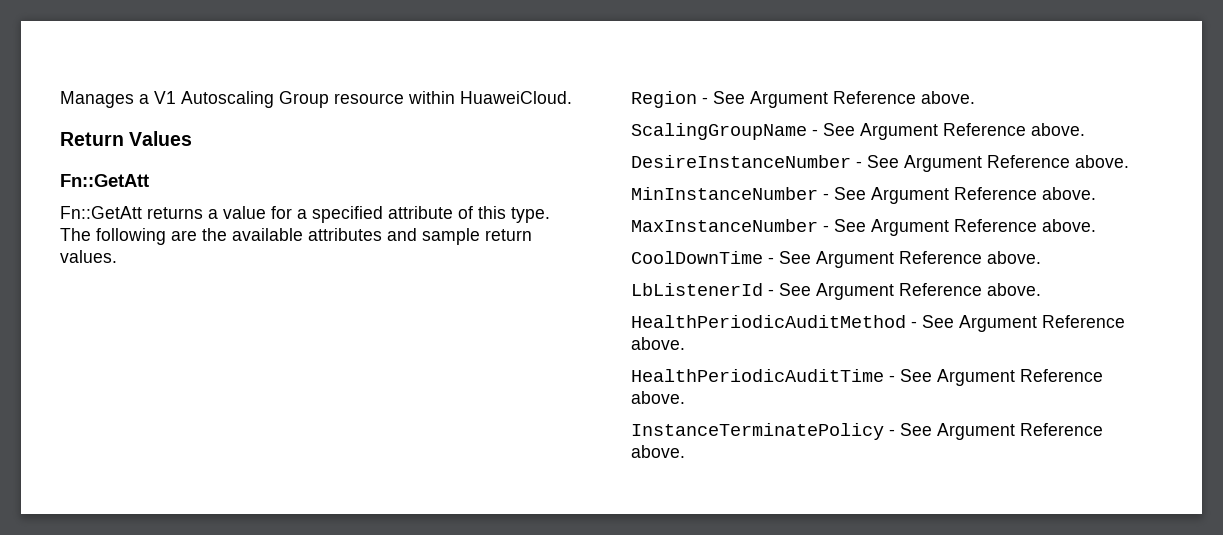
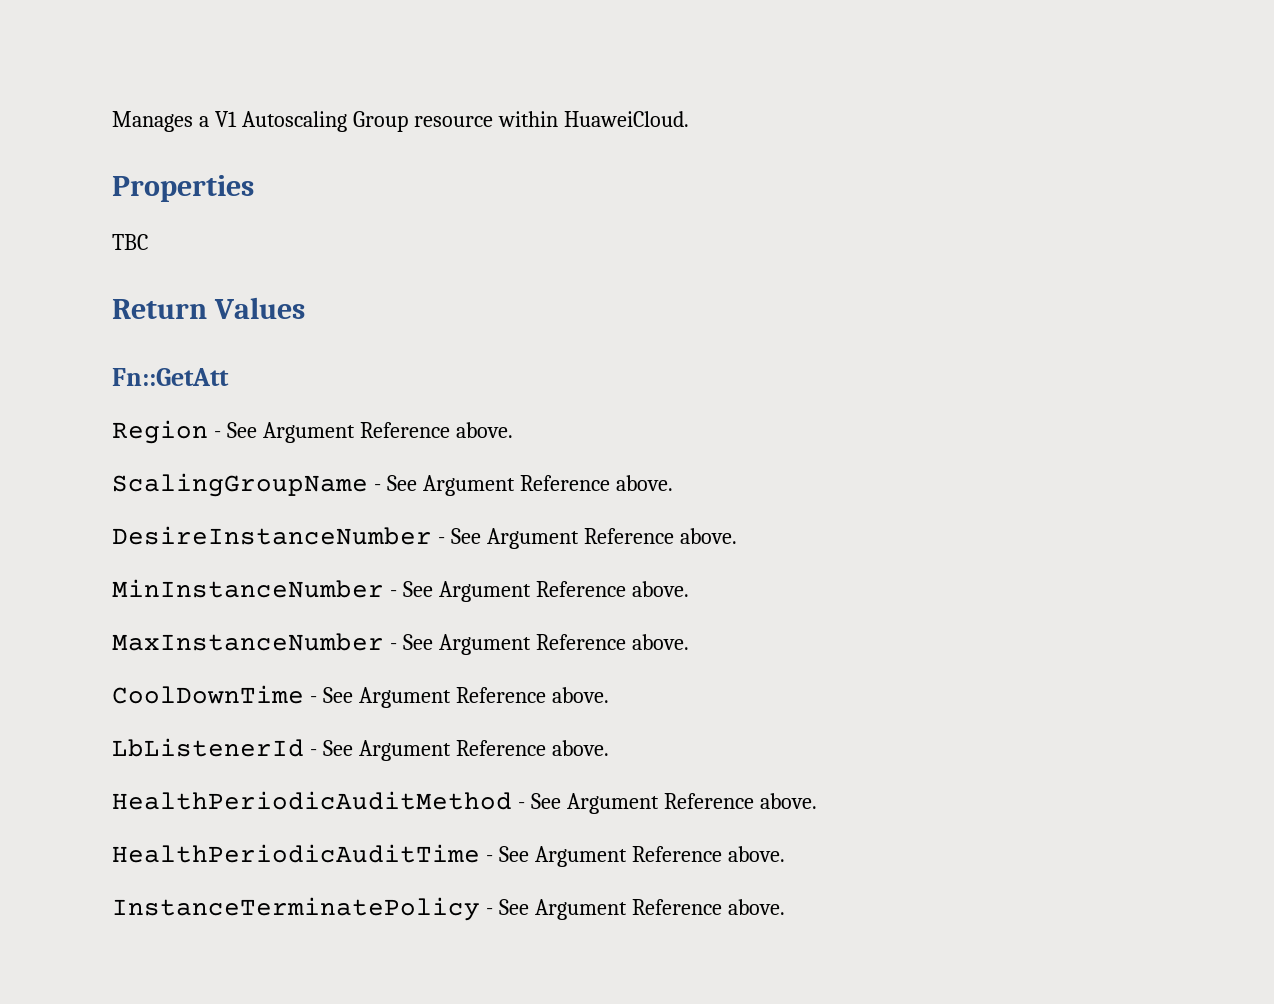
(572, 97) none -> [112,175,254,202] [112,234,148,250] // Properties // TBC
[60,206,550,223] [60,228,532,245] [60,250,117,263] // Fn::GetAtt returns a value for a specified attribute of this type. The following are the available attributes and sample return values. -> (229, 377) none

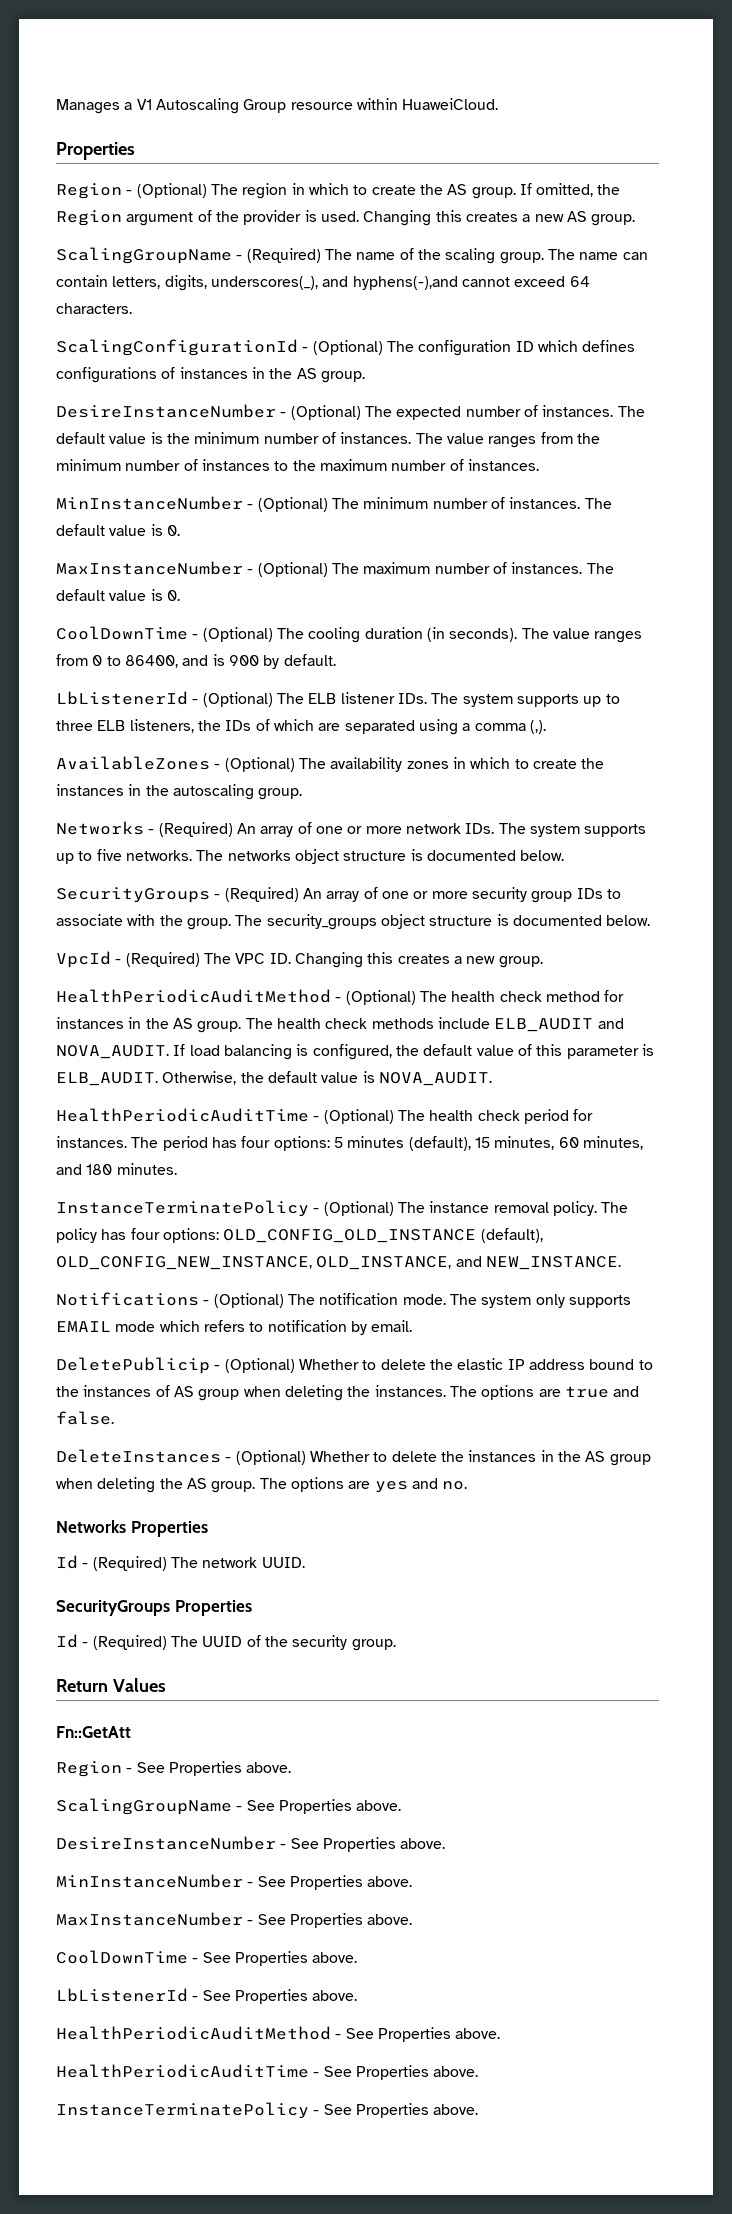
[112,234,148,250] TBC -> [56,183,621,199] [56,210,636,226] [56,247,648,264] [56,275,590,291] [56,303,132,314] [56,339,636,356] [56,367,365,383] [56,404,645,420] [56,432,600,448] [56,459,539,471] [56,496,612,512] [56,524,180,536] [56,561,614,577] [56,589,180,601] [56,626,643,643] [56,654,336,669] [56,691,620,707] [56,719,546,735] [56,756,605,772] [56,784,303,800] [56,821,647,837] [56,849,565,864] [56,887,621,903] [56,914,651,930] [56,951,543,968] [56,989,625,1005] [56,1017,624,1033] [56,1044,654,1060] [56,1071,492,1086] [56,1108,594,1124] [56,1136,643,1151] [56,1163,177,1175] [56,1200,629,1217] [56,1228,543,1243] [56,1256,621,1270] [56,1292,631,1308] [56,1320,413,1335] [56,1357,653,1374] [56,1385,640,1401] [56,1411,114,1425] [56,1449,651,1466] [56,1477,468,1493] [56,1520,208,1537] [56,1555,305,1571] [56,1600,252,1616] [56,1634,396,1651] Region - (Optional) The region in which to create the AS group. If omitted, the Region argument of the provider is used. Changing this creates a new AS group. // ScalingGroupName - (Required) The name of the scaling group. The name can contain letters, digits, underscores(_), and hyphens(-),and cannot exceed 64 characters. // ScalingConfigurationId - (Optional) The configuration ID which defines configurations of instances in the AS group. // DesireInstanceNumber - (Optional) The expected number of instances. The default value is the minimum number of instances. The value ranges from the minimum number of instances to the maximum number of instances. // MinInstanceNumber - (Optional) The minimum number of instances. The default value is 0. // MaxInstanceNumber - (Optional) The maximum number of instances. The default value is 0. // CoolDownTime - (Optional) The cooling duration (in seconds). The value ranges from 0 to 86400, and is 900 by default. // LbListenerId - (Optional) The ELB listener IDs. The system supports up to three ELB listeners, the IDs of which are separated using a comma (,). // AvailableZones - (Optional) The availability zones in which to create the instances in the autoscaling group. // Networks - (Required) An array of one or more network IDs. The system supports up to five networks. The networks object structure is documented below. // SecurityGroups - (Required) An array of one or more security group IDs to associate with the group. The security_groups object structure is documented below. // VpcId - (Required) The VPC ID. Changing this creates a new group. // HealthPeriodicAuditMethod - (Optional) The health check method for instances in the AS group. The health check methods include ELB_AUDIT and NOVA_AUDIT. If load balancing is configured, the default value of this parameter is ELB_AUDIT. Otherwise, the default value is NOVA_AUDIT. // HealthPeriodicAuditTime - (Optional) The health check period for instances. The period has four options: 5 minutes (default), 15 minutes, 60 minutes, and 180 minutes. // InstanceTerminatePolicy - (Optional) The instance removal policy. The policy has four options: OLD_CONFIG_OLD_INSTANCE (default), OLD_CONFIG_NEW_INSTANCE, OLD_INSTANCE, and NEW_INSTANCE. // Notifications - (Optional) The notification mode. The system only supports EMAIL mode which refers to notification by email. // DeletePublicip - (Optional) Whether to delete the elastic IP address bound to the instances of AS group when deleting the instances. The options are true and false. // DeleteInstances - (Optional) Whether to delete the instances in the AS group when deleting the AS group. The options are yes and no. // Networks Properties // Id - (Required) The network UUID. // SecurityGroups Properties // Id - (Required) The UUID of the security group.
[262,422,450,443] Argument Reference -> [168,1761,242,1776] Properties
[422,475,610,496] Argument Reference -> [278,1799,352,1814] Properties
[486,528,674,549] Argument Reference -> [322,1837,396,1852] Properties
[438,581,626,602] Argument Reference -> [289,1875,363,1890] Properties
[438,634,626,655] Argument Reference -> [289,1913,363,1928] Properties
[358,687,546,708] Argument Reference -> [234,1951,308,1966] Properties
[358,740,546,761] Argument Reference -> [234,1989,308,2004] Properties
[566,793,754,814] Argument Reference -> [377,2027,451,2042] Properties
[534,846,722,867] Argument Reference -> [355,2065,429,2080] Properties
[534,899,722,920] Argument Reference -> [355,2103,429,2118] Properties

